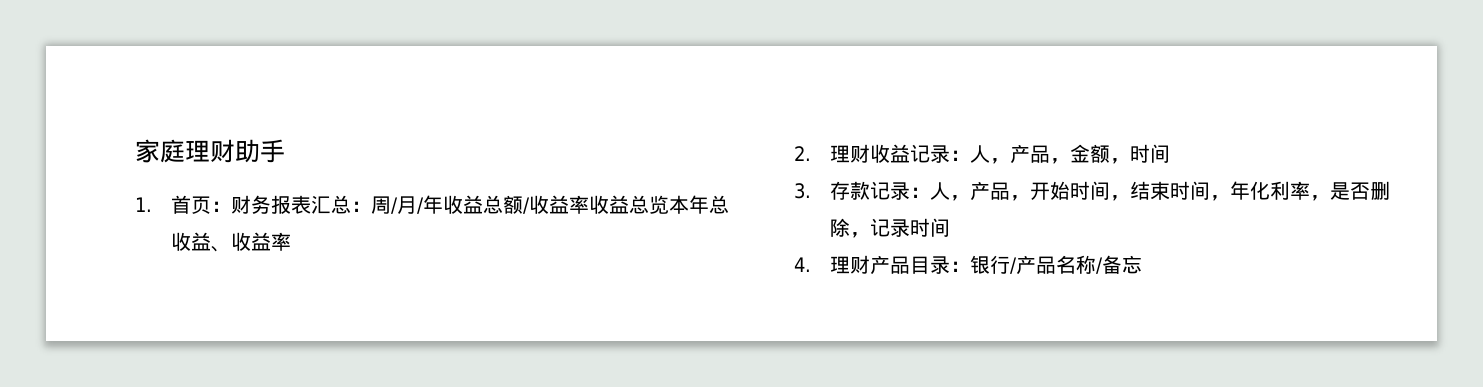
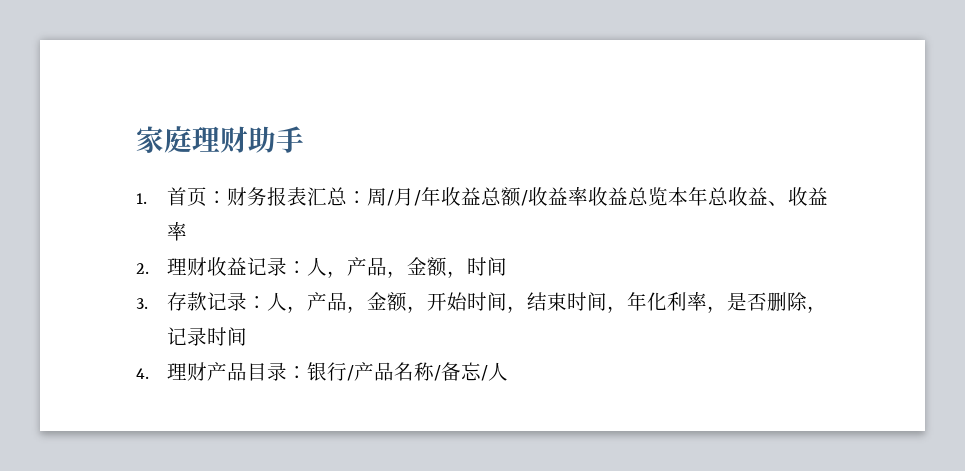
(1031, 198) none -> [367,292,428,313] 金额，
(1143, 264) none -> [481,362,509,381] /人

